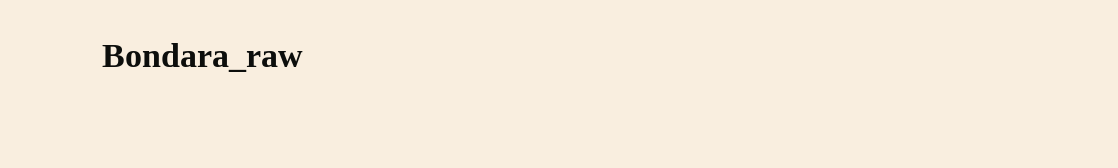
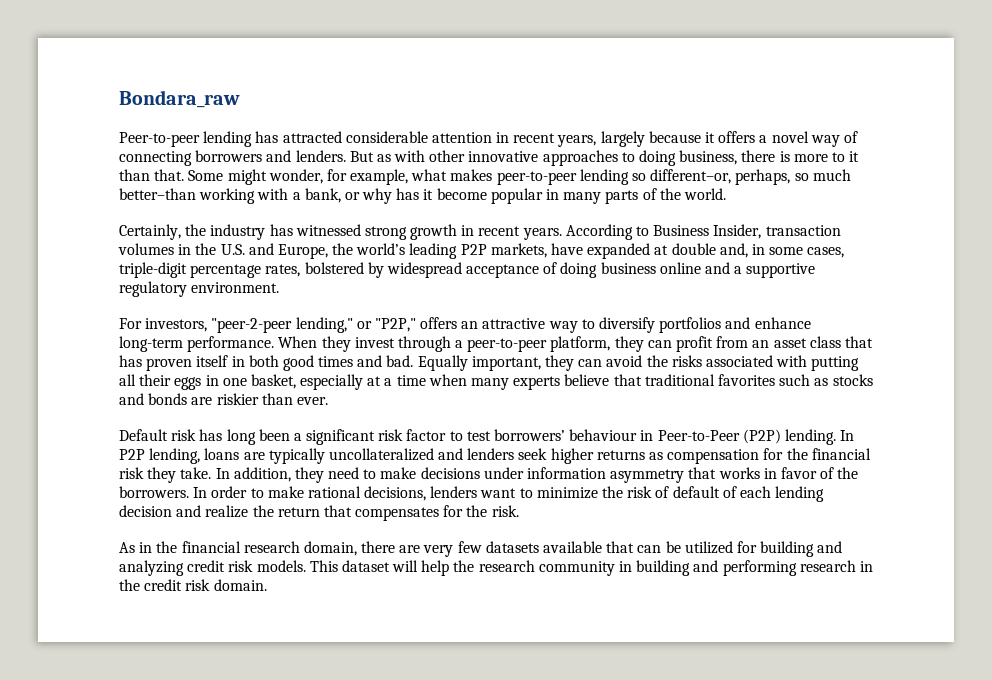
(303, 57) none -> [119,131,858,147] [119,150,860,166] [119,169,851,185] [119,188,726,204] [119,224,841,240] [118,243,845,259] [119,262,816,278] [119,281,280,297] [119,317,811,333] [119,336,873,352] [119,355,860,371] [119,374,873,390] [119,393,328,405] [119,429,855,445] [119,448,871,464] [119,467,859,483] [119,486,825,502] [119,505,519,521] [119,541,843,557] [119,560,873,576] [119,579,267,591] // Peer-to-peer lending has attracted considerable attention in recent years, largely because it offers a novel way of connecting borrowers and lenders. But as with other innovative approaches to doing business, there is more to it than that. Some might wonder, for example, what makes peer-to-peer lending so different–or, perhaps, so much better–than working with a bank, or why has it become popular in many parts of the world. // Certainly, the industry has witnessed strong growth in recent years. According to Business Insider, transaction volumes in the U.S. and Europe, the world’s leading P2P markets, have expanded at double and, in some cases, triple-digit percentage rates, bolstered by widespread acceptance of doing business online and a supportive regulatory environment. // For investors, "peer-2-peer lending," or "P2P," offers an attractive way to diversify portfolios and enhance long-term performance. When they invest through a peer-to-peer platform, they can profit from an asset class that has proven itself in both good times and bad. Equally important, they can avoid the risks associated with putting all their eggs in one basket, especially at a time when many experts believe that traditional favorites such as stocks and bonds are riskier than ever. // Default risk has long been a significant risk factor to test borrowers’ behaviour in Peer-to-Peer (P2P) lending. In P2P lending, loans are typically uncollateralized and lenders seek higher returns as compensation for the financial risk they take. In addition, they need to make decisions under information asymmetry that works in favor of the borrowers. In order to make rational decisions, lenders want to minimize the risk of default of each lending decision and realize the return that compensates for the risk. // As in the financial research domain, there are very few datasets available that can be utilized for building and analyzing credit risk models. This dataset will help the research community in building and performing research in the credit risk domain.

